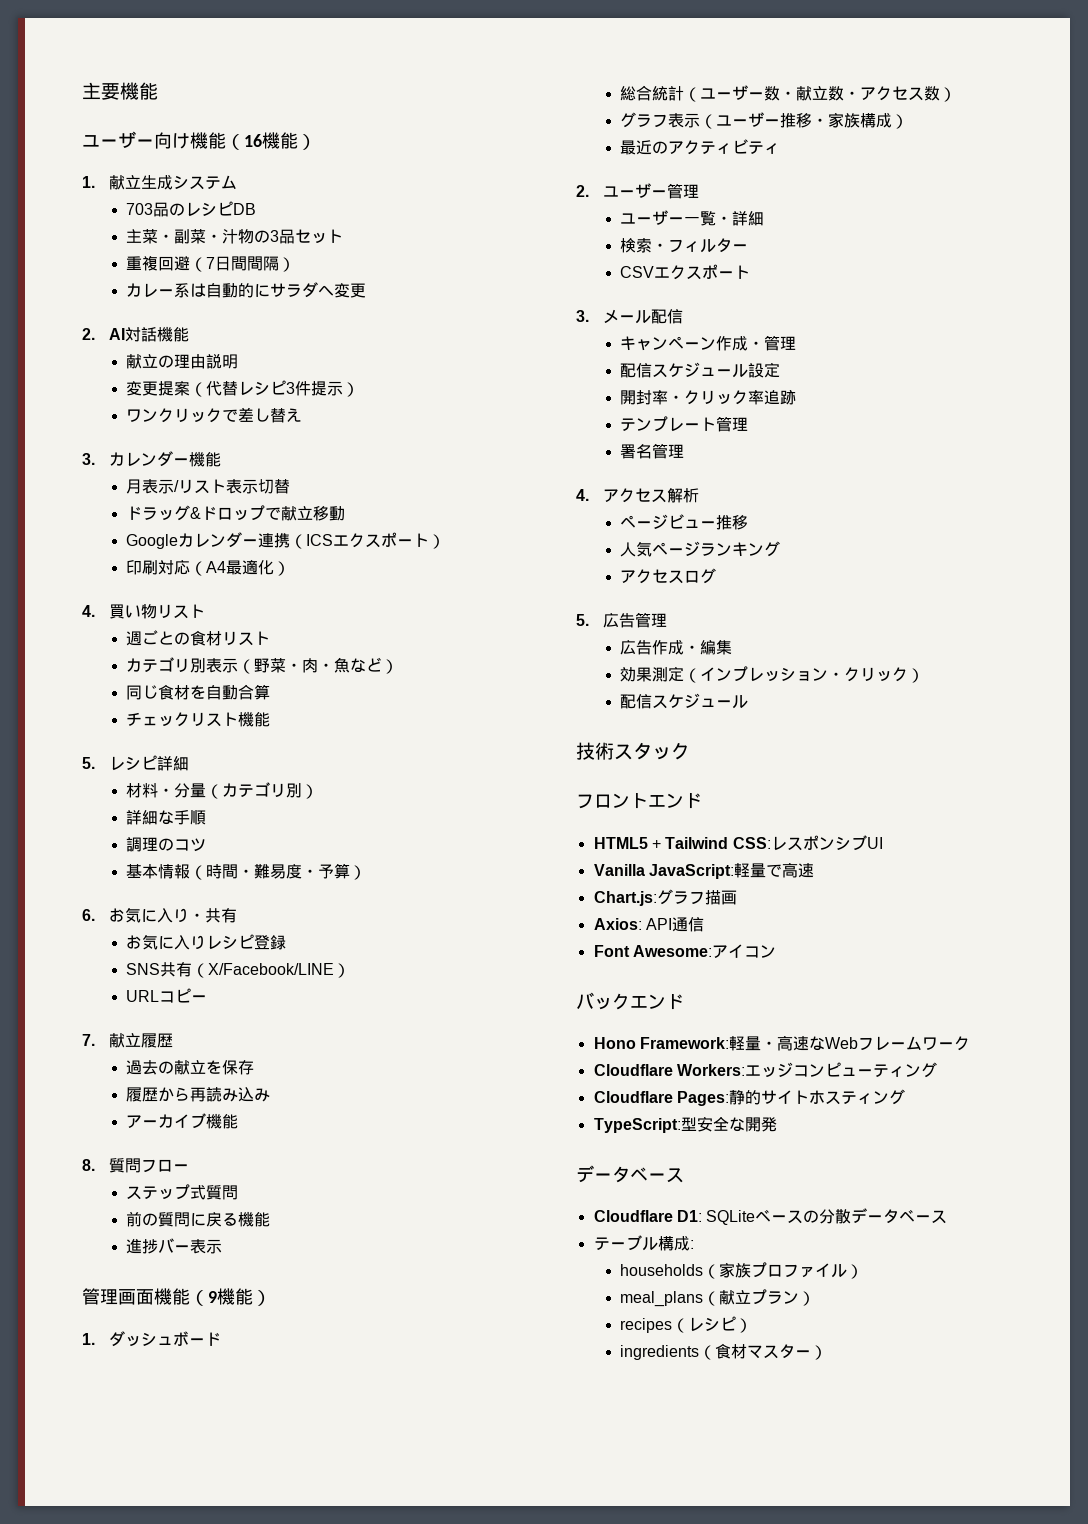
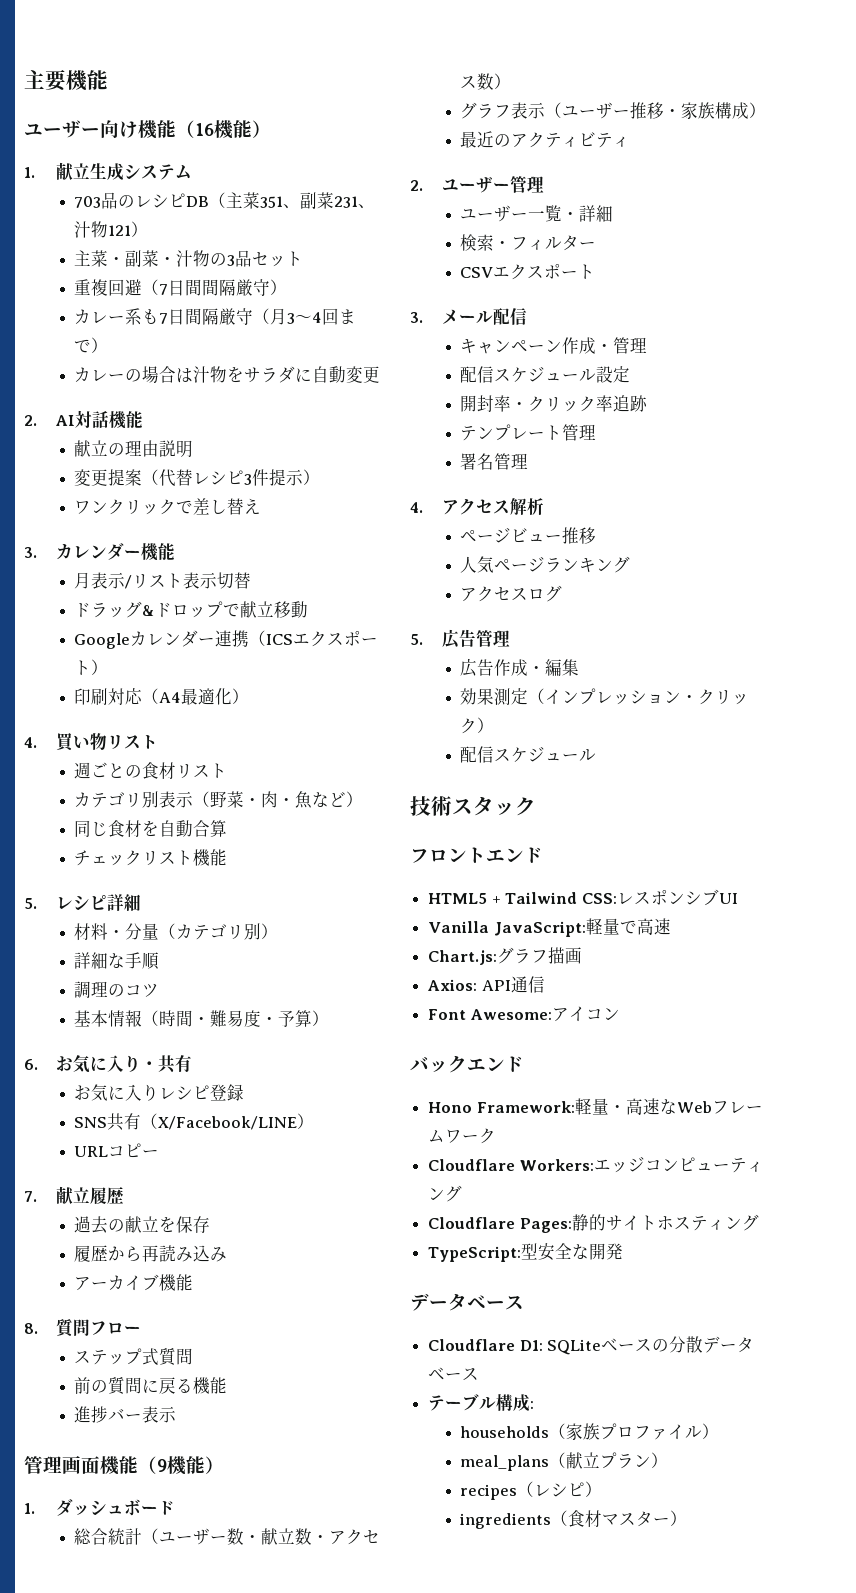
(257, 209) none -> [209,192,376,209] [74,221,149,238] （主菜351、副菜231、汁物121）
(280, 263) none -> [236,279,271,296] 厳守
[190,282,335,298] は自動的にサラダへ -> [142,308,357,325] [74,337,109,353] [74,366,347,383] も7日間隔厳守（月3〜4回まで） // カレーの場合は汁物をサラダに自動

